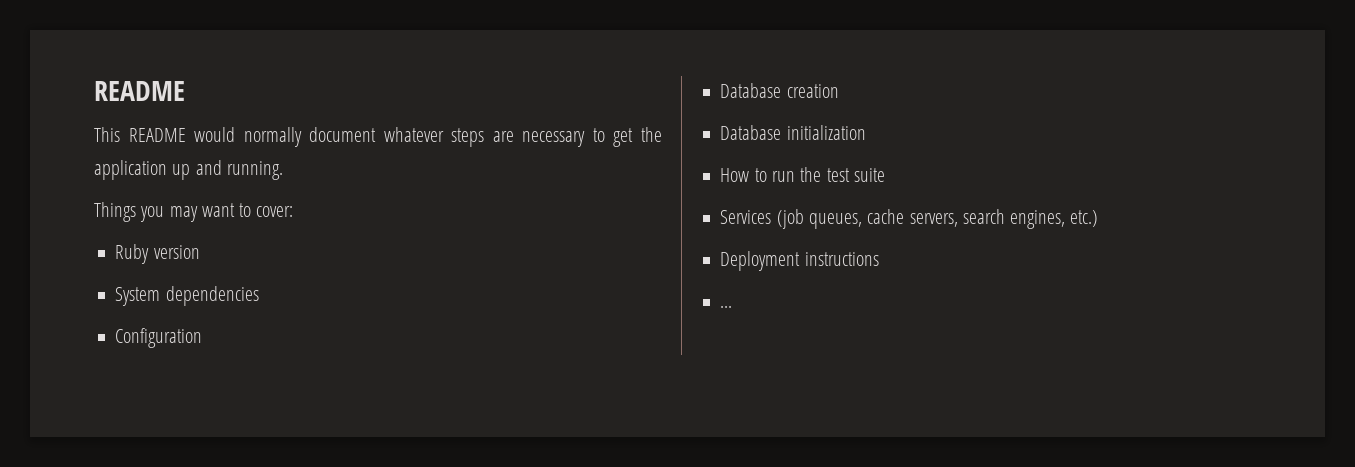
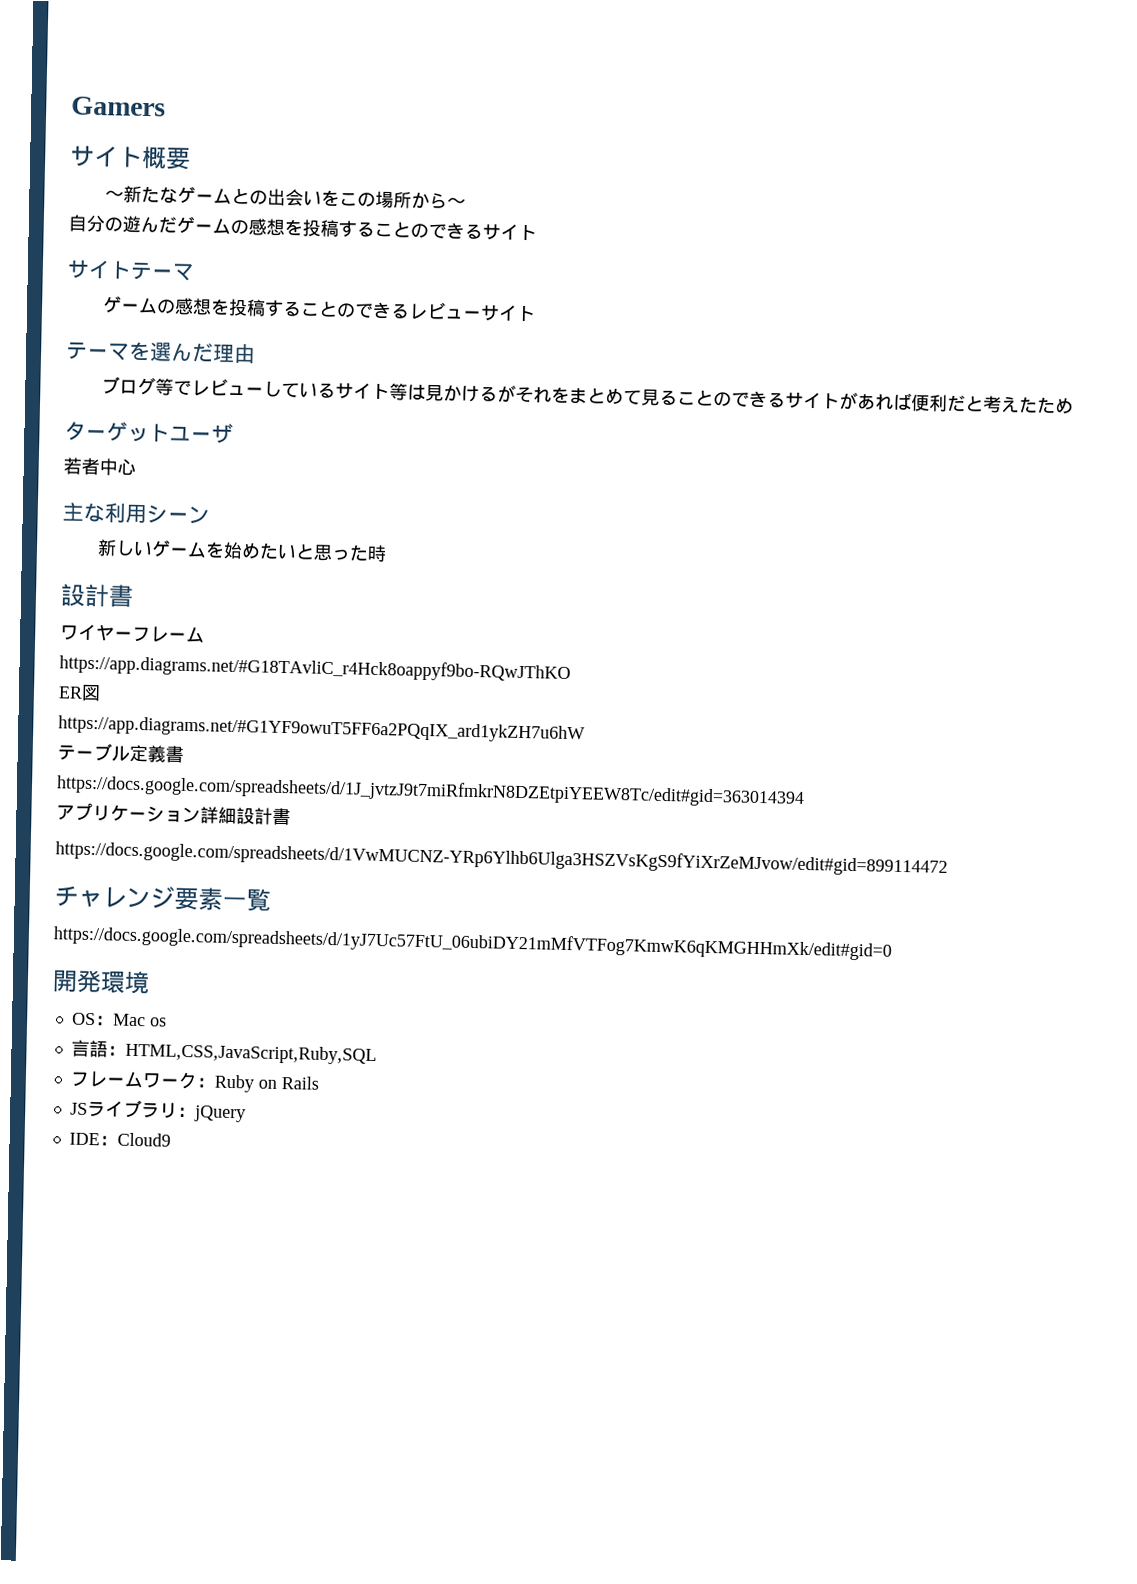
[94,81,185,101] [94,127,663,147] [94,160,283,180] [94,202,294,222] [115,244,200,264] [115,286,259,306] [115,328,203,348] [720,83,839,98] [720,125,866,140] [720,167,885,182] [720,209,1099,229] [720,251,879,271] [720,305,733,308] README // This README would normally document whatever steps are necessary to get the application up and running. // Things you may want to cover: // Ruby version // System dependencies // Configuration // Database creation // Database initialization // How to run the test suite // Services (job queues, cache servers, search engines, etc.) // Deployment instructions // ... -> [71,96,166,117] [69,145,191,170] [105,185,467,209] [68,214,537,242] [67,259,194,282] [102,296,537,323] [65,341,256,364] [101,376,1075,414] [64,421,233,444] [63,457,136,476] [62,502,210,525] [97,539,388,563] [60,583,134,608] [60,623,205,644] [59,654,571,684] [58,684,101,702] [58,715,585,744] [57,743,184,763] [56,774,805,808] [56,802,291,826] [55,840,948,877] [54,885,271,912] [53,925,892,961] [52,969,150,995] [71,1012,167,1027] [70,1039,377,1066] [69,1070,319,1093] [69,1099,246,1123] [68,1132,171,1147] Gamers // サイト概要 // 〜新たなゲームとの出会いをこの場所から〜 // 自分の遊んだゲームの感想を投稿することのできるサイト // サイトテーマ // ゲームの感想を投稿することのできるレビューサイト // テーマを選んだ理由 // ブログ等でレビューしているサイト等は見かけるがそれをまとめて見ることのできるサイトがあれば便利だと考えたため // ターゲットユーザ // 若者中心 // 主な利用シーン // 新しいゲームを始めたいと思った時 // 設計書 // ワイヤーフレーム // https://app.diagrams.net/#G18TAvliC_r4Hck8oappyf9bo-RQwJThKO // ER図 // https://app.diagrams.net/#G1YF9owuT5FF6a2PQqIX_ard1ykZH7u6hW // テーブル定義書 // https://docs.google.com/spreadsheets/d/1J_jvtzJ9t7miRfmkrN8DZEtpiYEEW8Tc/edit#gid=363014394 // アプリケーション詳細設計書 // https://docs.google.com/spreadsheets/d/1VwMUCNZ-YRp6Ylhb6Ulga3HSZVsKgS9fYiXrZeMJvow/edit#gid=899114472 // チャレンジ要素一覧 // https://docs.google.com/spreadsheets/d/1yJ7Uc57FtU_06ubiDY21mMfVTFog7KmwK6qKMGHHmXk/edit#gid=0 // 開発環境 // OS：Mac os // 言語：HTML,CSS,JavaScript,Ruby,SQL // フレームワーク：Ruby on Rails // JSライブラリ：jQuery // IDE：Cloud9

